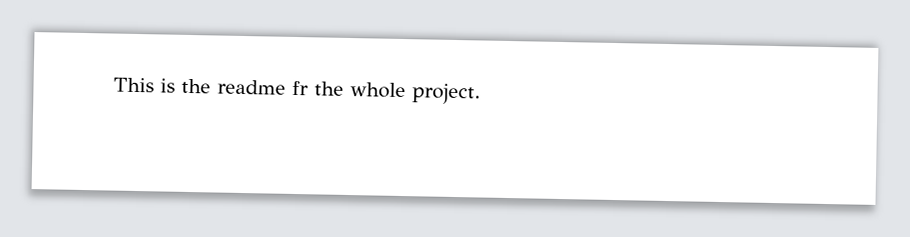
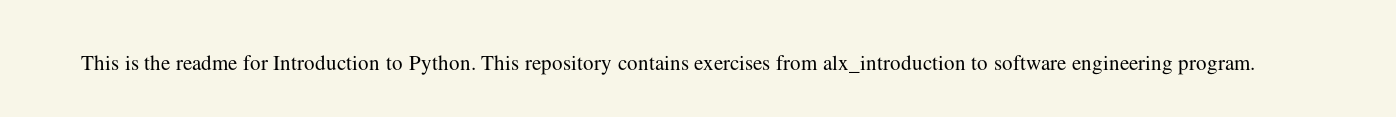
[292,80,481,105] fr the whole project. -> [242,55,1256,75] for Introduction to Python. This repository contains exercises from alx_introduction to software engineering program.

